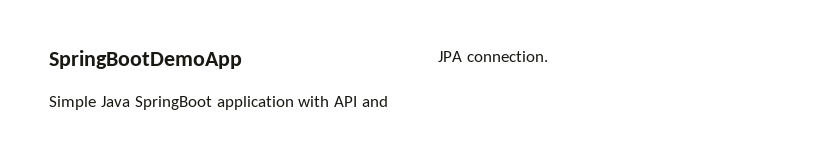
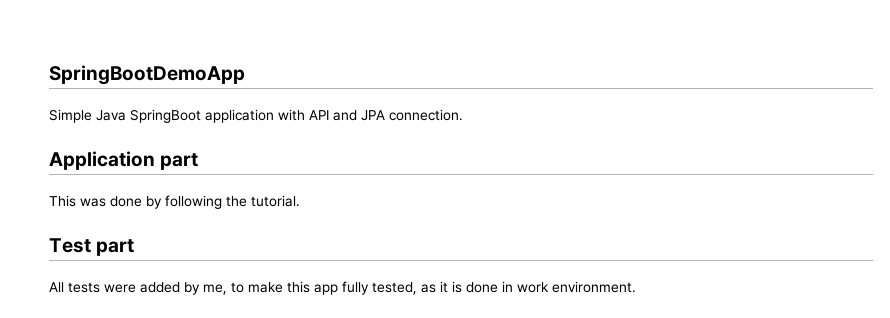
(548, 56) none -> [49,151,199,170] [49,195,300,209] [49,238,135,256] [49,281,636,295] // Application part // This was done by following the tutorial. // Test part // All tests were added by me, to make this app fully tested, as it is done in work environment.

